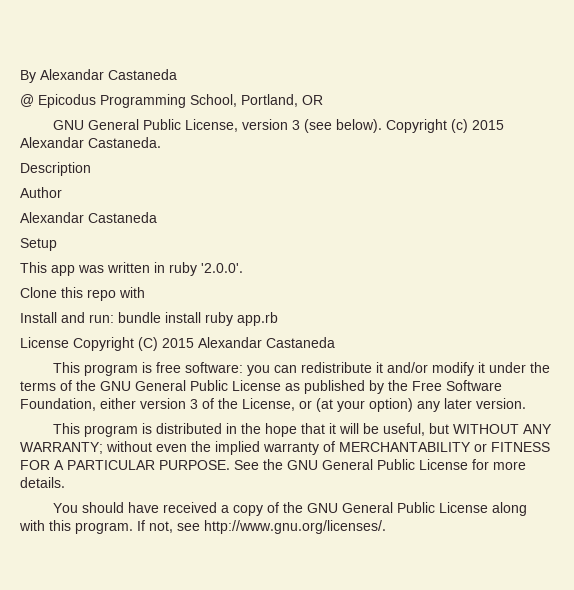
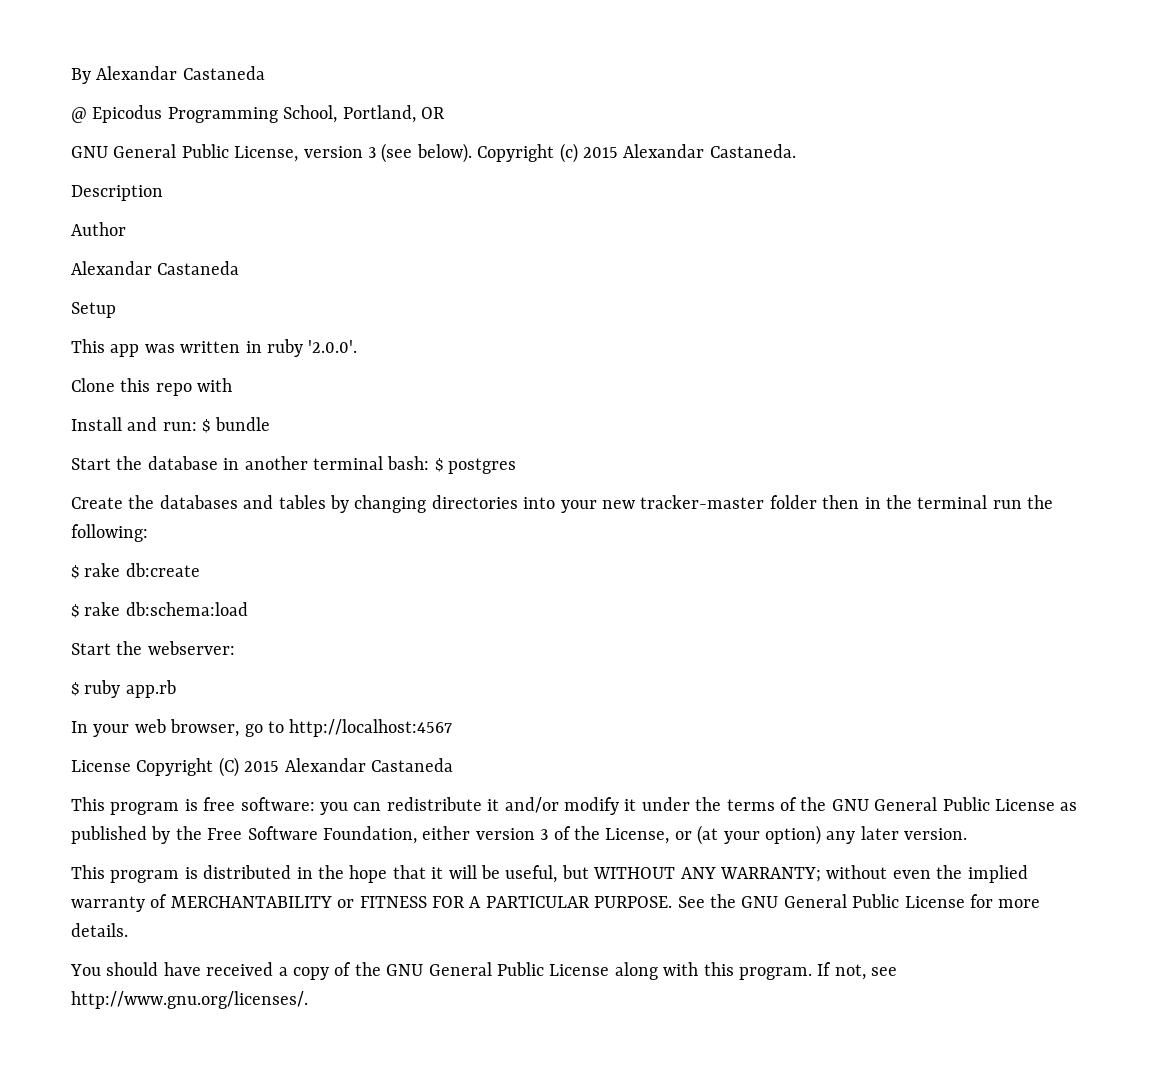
(114, 318) none -> [202,419,211,433] $
[165,312,278,326] install ruby app.rb -> [71,456,517,474] [71,495,1054,513] [71,524,148,542] [71,563,200,579] [71,602,248,618] [71,641,235,655] [71,680,176,698] [71,719,453,737] // Start the database in another terminal bash: $ postgres // Create the databases and tables by changing directories into your new tracker-master folder then in the terminal run the following: // $ rake db:create // $ rake db:schema:load // Start the webserver: // $ ruby app.rb // In your web browser, go to http://localhost:4567

